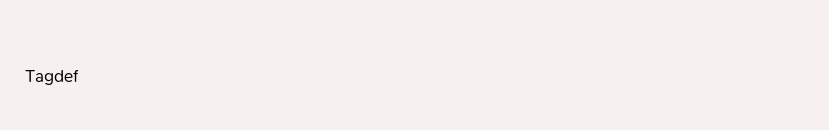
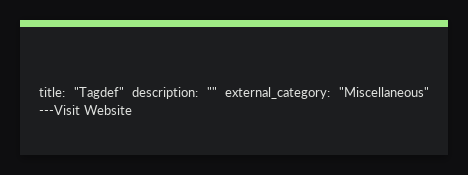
[25,69,79,85] Tagdef -> [39,87,429,99] [39,105,132,115] title: "Tagdef" description: "" external_category: "Miscellaneous" ---Visit Website

